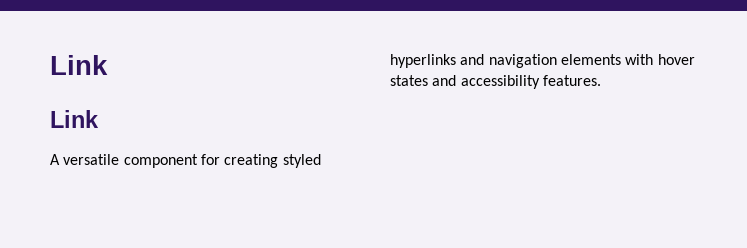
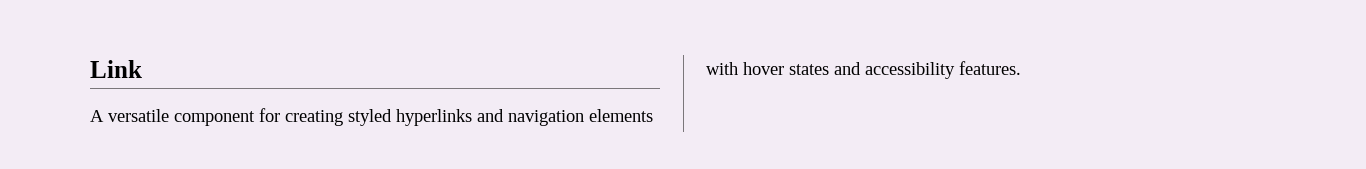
[50,55,108,75] [50,110,99,128] Link // Link -> [90,60,142,78] Link

